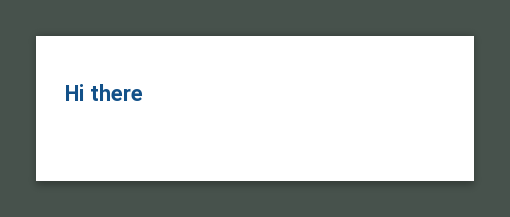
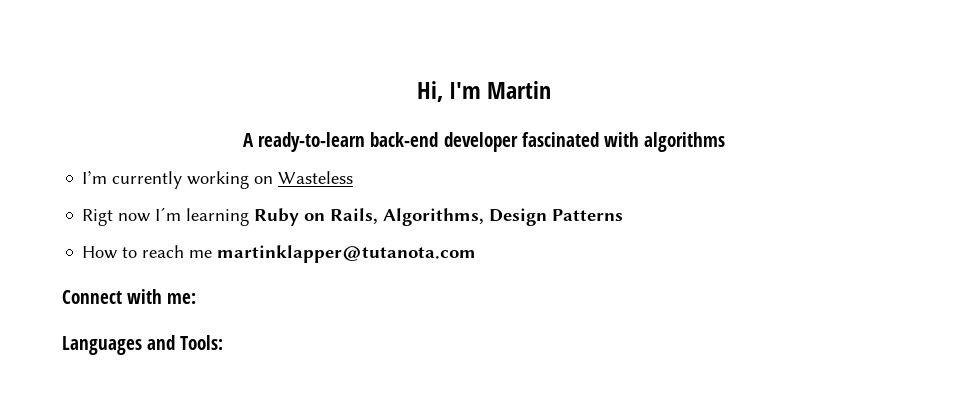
[65,84,143,101] Hi there -> [416,81,552,102] [243,132,725,152] [82,171,354,189] [82,207,624,226] [82,245,477,263] [62,289,197,304] [62,335,224,355] Hi, I'm Martin // A ready-to-learn back-end developer fascinated with algorithms // I’m currently working on Wasteless // Rigt now I´m learning Ruby on Rails, Algorithms, Design Patterns // How to reach me martinklapper@tutanota.com // Connect with me: // Languages and Tools:

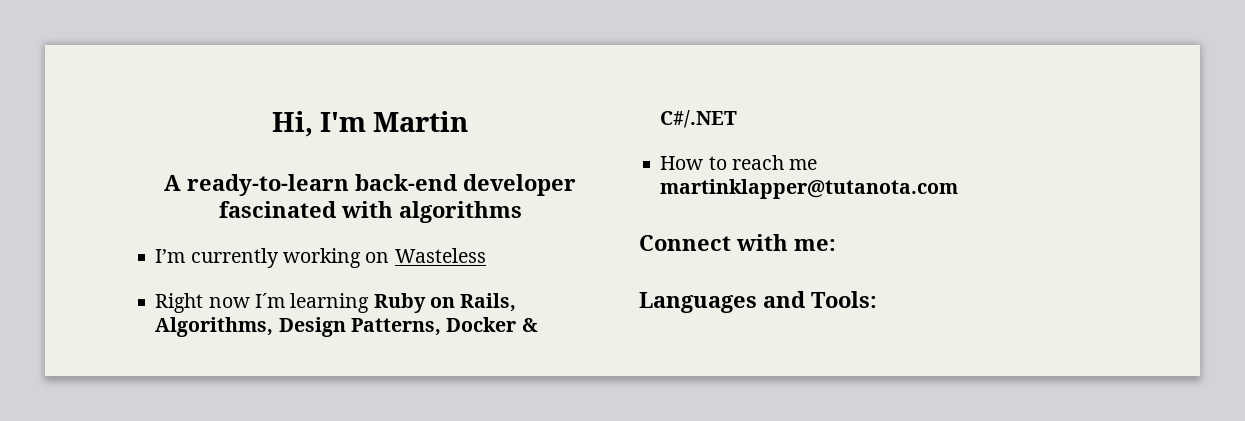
[82,209,114,226] Rigt -> [155,293,204,313] Right
[552,209,624,221] Patterns -> [350,317,538,336] [660,110,738,128] Patterns, Docker & C#/.NET

